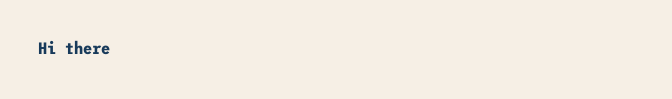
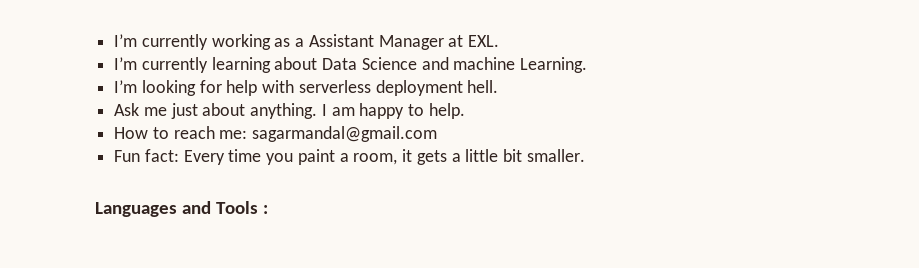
[38,40,110,55] Hi there -> [114,34,500,50] [114,57,588,73] [114,80,499,96] [114,103,465,119] [114,126,438,142] [114,149,585,165] [95,201,269,217] I’m currently working as a Assistant Manager at EXL. // I’m currently learning about Data Science and machine Learning. // I’m looking for help with serverless deployment hell. // Ask me just about anything. I am happy to help. // How to reach me: sagarmandal@gmail.com // Fun fact: Every time you paint a room, it gets a little bit smaller. // Languages and Tools :

